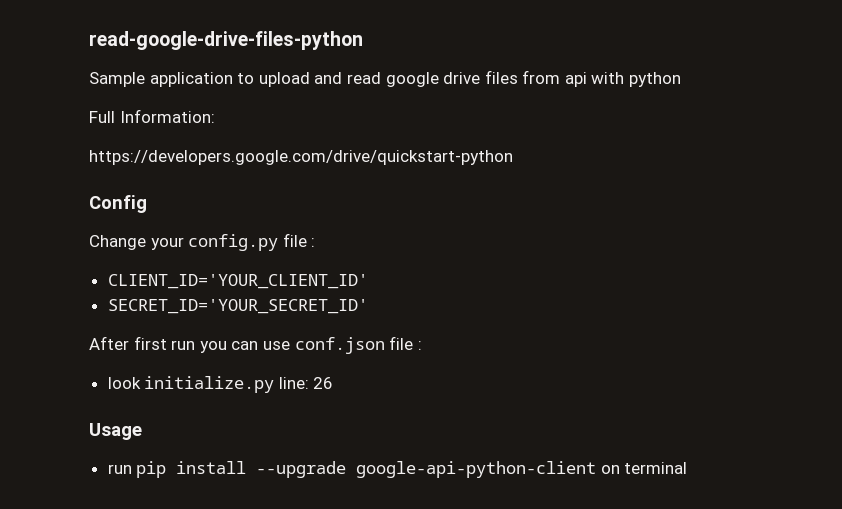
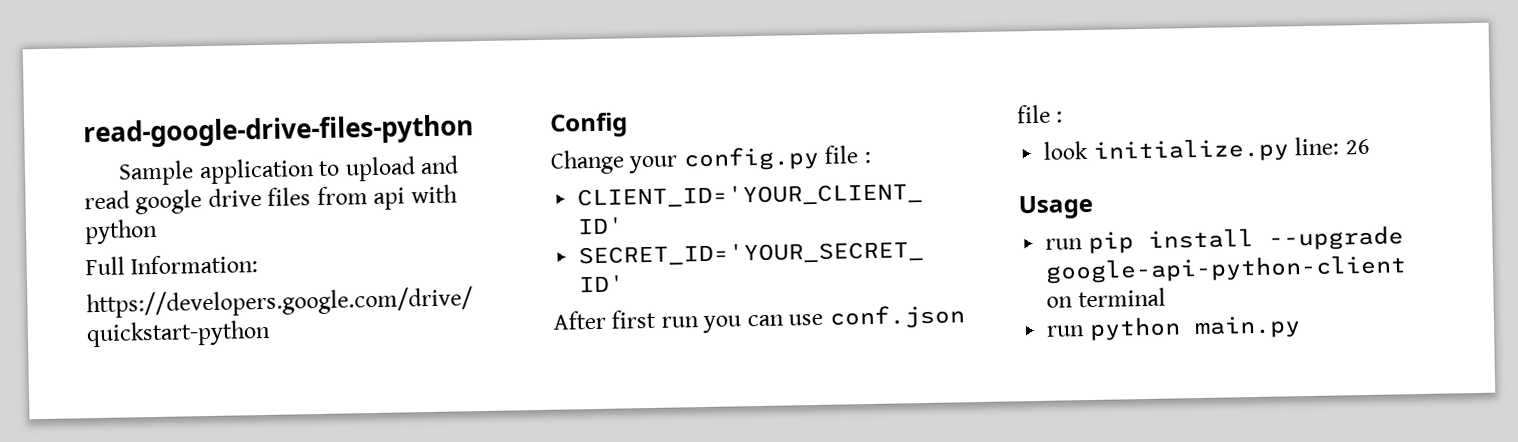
(688, 468) none -> [1046,315,1301,342] // run python main.py

